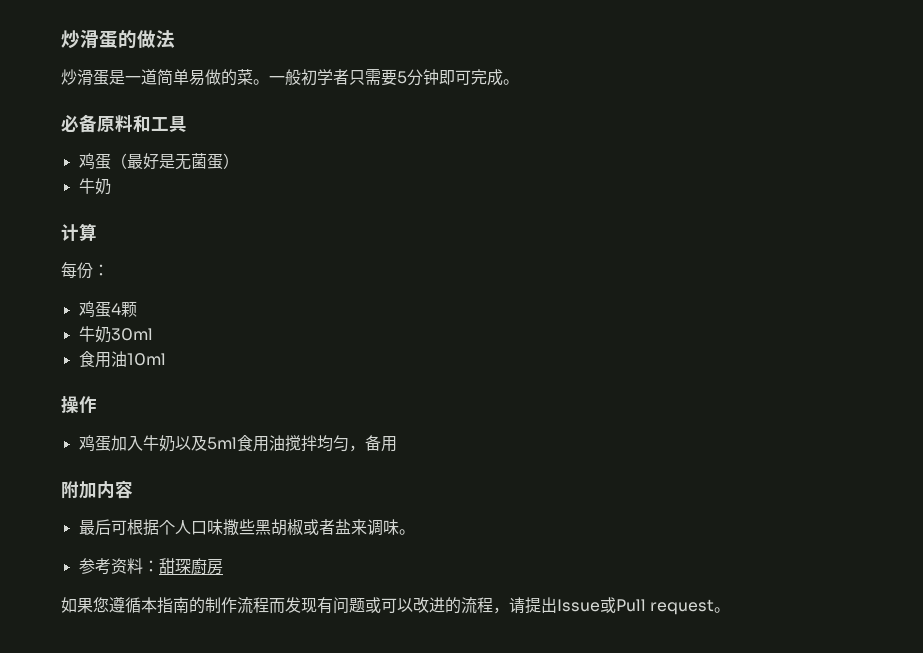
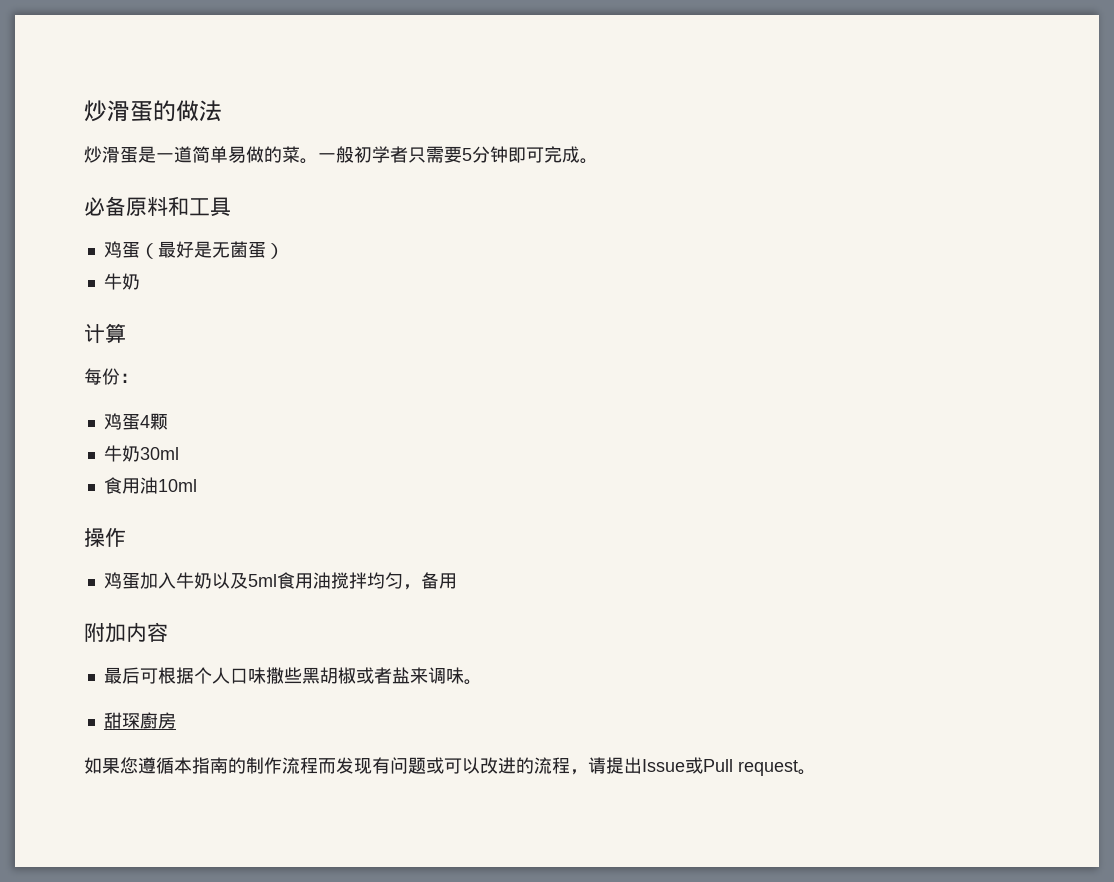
[78,558,159,575] 参考资料： -> (482, 682) none

